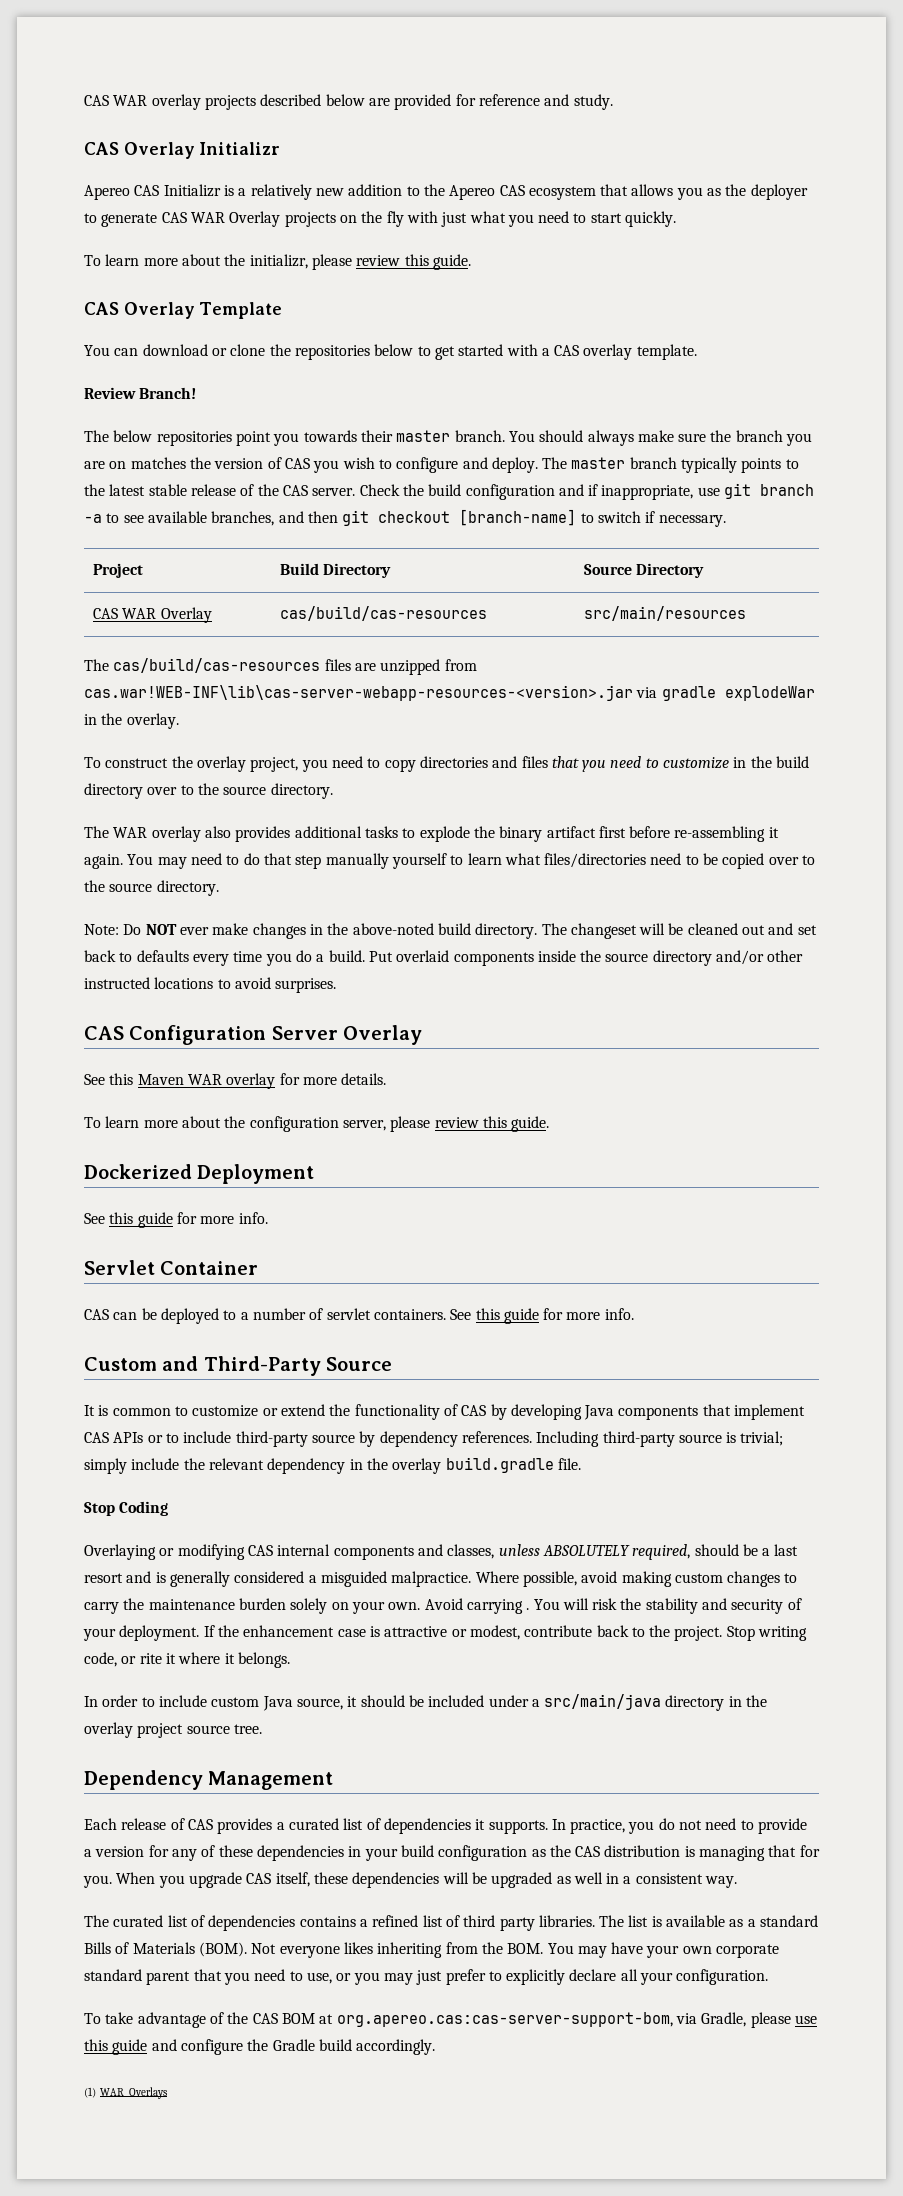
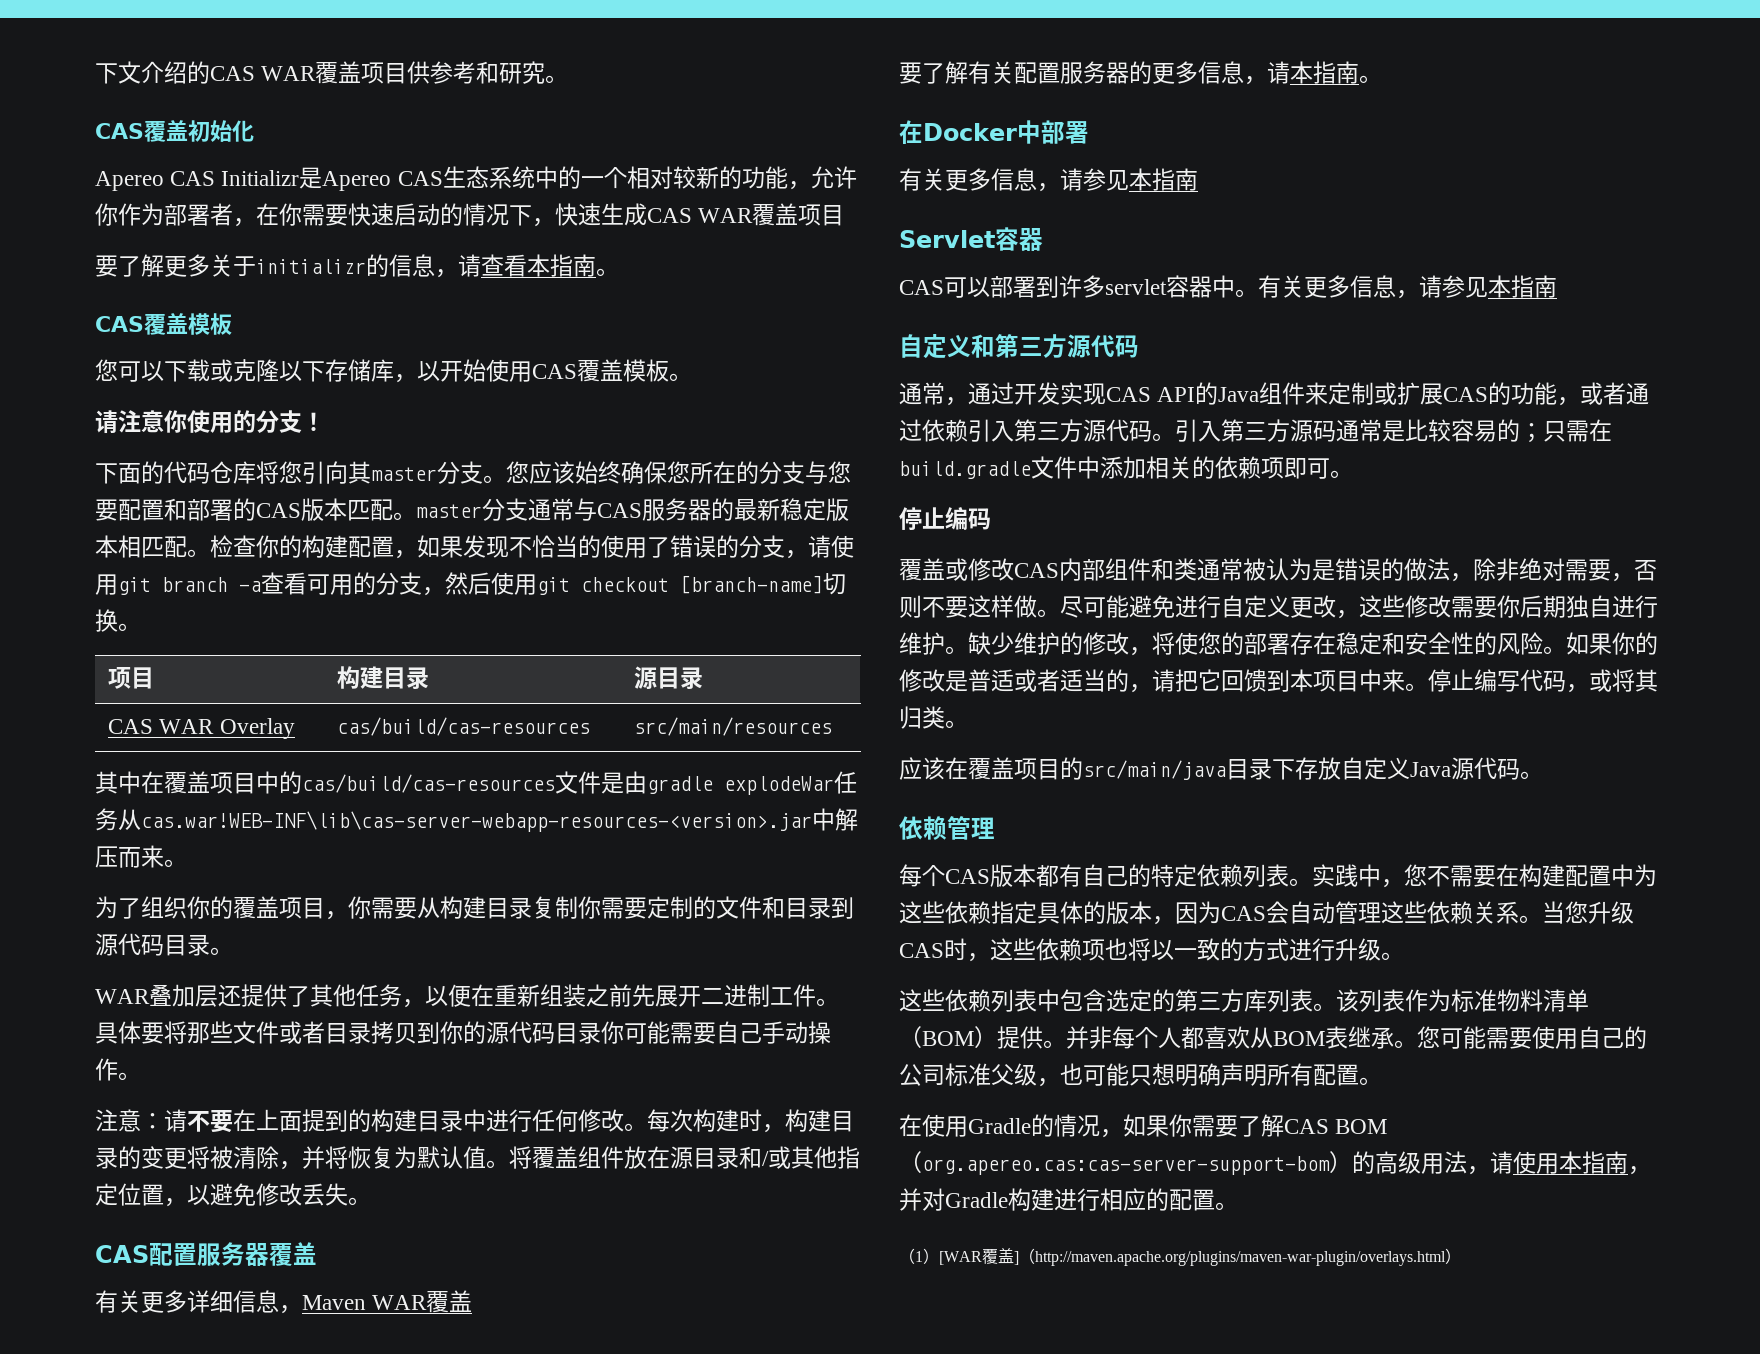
[84,94,613,110] [84,142,281,159] CAS WAR overlay projects described below are provided for reference and study. // CAS Overlay Initializr -> [95,61,569,84] [95,120,254,142] 下文介绍的CAS WAR覆盖项目供参考和研究。 // CAS覆盖初始化
[223,184,808,200] [84,211,677,227] [84,254,471,270] [84,302,283,319] [84,344,697,360] [84,387,197,399] [84,430,813,446] [84,457,799,473] [84,483,815,500] [84,509,726,527] [92,563,143,578] [279,563,392,578] [583,563,705,578] is a relatively new addition to the Apereo CAS ecosystem that allows you as the deployer to generate CAS WAR Overlay projects on the fly with just what you need to start quickly. // To learn more about the initializr, please review this guide. // CAS Overlay Template // You can download or clone the repositories below to get started with a CAS overlay template. // Review Branch! // The below repositories point you towards their master branch. You should always make sure the branch you are on matches the version of CAS you wish to configure and deploy. The master branch typically points to the latest stable release of the CAS server. Check the build configuration and if inappropriate, use git branch -a to see available branches, and then git checkout [branch-name] to switch if necessary. // Project | Build Directory | Source Directory -> [299,166,857,191] [95,203,845,227] [95,254,619,278] [95,313,232,335] [95,359,692,383] [95,410,325,434] [95,461,851,484] [95,498,849,521] [95,535,854,559] [95,572,846,596] [95,609,141,632] [108,667,155,689] [337,666,430,690] [634,666,704,690] 是Apereo CAS生态系统中的一个相对较新的功能，允许你作为部署者，在你需要快速启动的情况下，快速生成CAS WAR覆盖项目 // 要了解更多关于initializr的信息，请查看本指南。 // CAS覆盖模板 // 您可以下载或克隆以下存储库，以开始使用CAS覆盖模板。 // 请注意你使用的分支！ // 下面的代码仓库将您引向其master分支。您应该始终确保您所在的分支与您要配置和部署的CAS版本匹配。master分支通常与CAS服务器的最新稳定版本相匹配。检查你的构建配置，如果发现不恰当的使用了错误的分支，请使用git branch -a查看可用的分支，然后使用git checkout [branch-name]切换。 // 项目 | 构建目录 | 源目录
[84,658,477,675] [84,685,815,701] [84,713,179,729] [84,756,810,772] [84,783,333,799] [84,826,779,842] [84,853,816,869] [84,880,219,896] [84,923,817,939] [84,950,804,966] [84,977,337,993] [84,1025,423,1045] [84,1073,387,1089] [84,1116,550,1132] [84,1164,315,1184] [84,1212,268,1228] The cas/build/cas-resources files are unzipped from cas.war!WEB-INF\lib\cas-server-webapp-resources-<version>.jar via gradle explodeWar in the overlay. // To construct the overlay project, you need to copy directories and files that you need to customize in the build directory over to the source directory. // The WAR overlay also provides additional tasks to explode the binary artifact first before re-assembling it again. You may need to do that step manually yourself to learn what files/directories need to be copied over to the source directory. // Note: Do NOT ever make changes in the above-noted build directory. The changeset will be cleaned out and set back to defaults every time you do a build. Put overlaid components inside the source directory and/or other instructed locations to avoid surprises. // CAS Configuration Server Overlay // See this Maven WAR overlay for more details. // To learn more about the configuration server, please review this guide. // Dockerized Deployment // See this guide for more info. -> [95,771,857,795] [95,808,858,832] [95,845,187,868] [95,896,854,920] [95,933,233,956] [95,984,839,1008] [95,1021,831,1044] [95,1058,141,1081] [95,1109,854,1133] [95,1146,860,1170] [95,1183,371,1207] [95,1242,317,1266] [95,1290,473,1314] [899,61,1382,85] [899,120,1089,144] [899,168,1198,192] 其中在覆盖项目中的cas/build/cas-resources文件是由gradle explodeWar任务从cas.war!WEB-INF\lib\cas-server-webapp-resources-<version>.jar中解压而来。 // 为了组织你的覆盖项目，你需要从构建目录复制你需要定制的文件和目录到源代码目录。 // WAR叠加层还提供了其他任务，以便在重新组装之前先展开二进制工件。具体要将那些文件或者目录拷贝到你的源代码目录你可能需要自己手动操作。 // 注意：请不要在上面提到的构建目录中进行任何修改。每次构建时，构建目录的变更将被清除，并将恢复为默认值。将覆盖组件放在源目录和/或其他指定位置，以避免修改丢失。 // CAS配置服务器覆盖 // 有关更多详细信息，Maven WAR覆盖 // 要了解有关配置服务器的更多信息，请本指南。 // 在Docker中部署 // 有关更多信息，请参见本指南
[160,1261,259,1275] [84,1308,634,1324] [84,1356,393,1376] [84,1404,806,1420] [84,1431,784,1447] [84,1457,581,1474] [84,1501,169,1516] [84,1544,799,1560] [84,1571,798,1587] [84,1598,802,1614] [83,1625,808,1641] [84,1652,290,1668] [84,1694,768,1711] [84,1722,262,1738] [84,1770,334,1790] [84,1818,808,1834] [84,1845,820,1861] [83,1872,738,1888] [84,1915,819,1931] [84,1942,780,1958] [84,1969,769,1985] [84,2012,817,2028] [84,2039,436,2055] [84,2087,167,2099] Container // CAS can be deployed to a number of servlet containers. See this guide for more info. // Custom and Third-Party Source // It is common to customize or extend the functionality of CAS by developing Java components that implement CAS APIs or to include third-party source by dependency references. Including third-party source is trivial; simply include the relevant dependency in the overlay build.gradle file. // Stop Coding // Overlaying or modifying CAS internal components and classes, unless ABSOLUTELY required, should be a last resort and is generally considered a misguided malpractice. Where possible, avoid making custom changes to carry the maintenance burden solely on your own. Avoid carrying . You will risk the stability and security of your deployment. If the enhancement case is attractive or modest, contribute back to the project. Stop writing code, or rite it where it belongs. // In order to include custom Java source, it should be included under a src/main/java directory in the overlay project source tree. // Dependency Management // Each release of CAS provides a curated list of dependencies it supports. In practice, you do not need to provide a version for any of these dependencies in your build configuration as the CAS distribution is managing that for you. When you upgrade CAS itself, these dependencies will be upgraded as well in a consistent way. // The curated list of dependencies contains a refined list of third party libraries. The list is available as a standard Bills of Materials (BOM). Not everyone likes inheriting from the BOM. You may have your own corporate standard parent that you need to use, or you may just prefer to explicitly declare all your configuration. // To take advantage of the CAS BOM at org.apereo.cas:cas-server-support-bom, via Gradle, please use this guide and configure the Gradle build accordingly. // (1) WAR Overlays -> [995,227,1043,251] [899,275,1557,299] [899,334,1139,359] [899,382,1650,406] [899,419,1612,443] [899,456,1353,479] [899,507,991,530] [899,558,1657,582] [899,595,1658,619] [899,632,1658,656] [899,669,1658,693] [899,706,968,729] [899,757,1543,780] [899,816,995,840] [899,864,1657,888] [899,901,1634,925] [899,938,1404,962] [899,989,1589,1012] [899,1026,1647,1049] [899,1063,1382,1087] [899,1114,1388,1138] [899,1151,1651,1175] [899,1188,1238,1211] [899,1248,1461,1266] 容器 // CAS可以部署到许多servlet容器中。有关更多信息，请参见本指南 // 自定义和第三方源代码 // 通常，通过开发实现CAS API的Java组件来定制或扩展CAS的功能，或者通过依赖引入第三方源代码。引入第三方源码通常是比较容易的；只需在build.gradle文件中添加相关的依赖项即可。 // 停止编码 // 覆盖或修改CAS内部组件和类通常被认为是错误的做法，除非绝对需要，否则不要这样做。尽可能避免进行自定义更改，这些修改需要你后期独自进行维护。缺少维护的修改，将使您的部署存在稳定和安全性的风险。如果你的修改是普适或者适当的，请把它回馈到本项目中来。停止编写代码，或将其归类。 // 应该在覆盖项目的src/main/java目录下存放自定义Java源代码。 // 依赖管理 // 每个CAS版本都有自己的特定依赖列表。实践中，您不需要在构建配置中为这些依赖指定具体的版本，因为CAS会自动管理这些依赖关系。当您升级CAS时，这些依赖项也将以一致的方式进行升级。 // 这些依赖列表中包含选定的第三方库列表。该列表作为标准物料清单（BOM）提供。并非每个人都喜欢从BOM表继承。您可能需要使用自己的公司标准父级，也可能只想明确声明所有配置。 // 在使用Gradle的情况，如果你需要了解CAS BOM（org.apereo.cas:cas-server-support-bom）的高级用法，请使用本指南，并对Gradle构建进行相应的配置。 // （1）[WAR覆盖]（http://maven.apache.org/plugins/maven-war-plugin/overlays.html）

